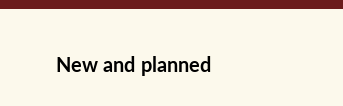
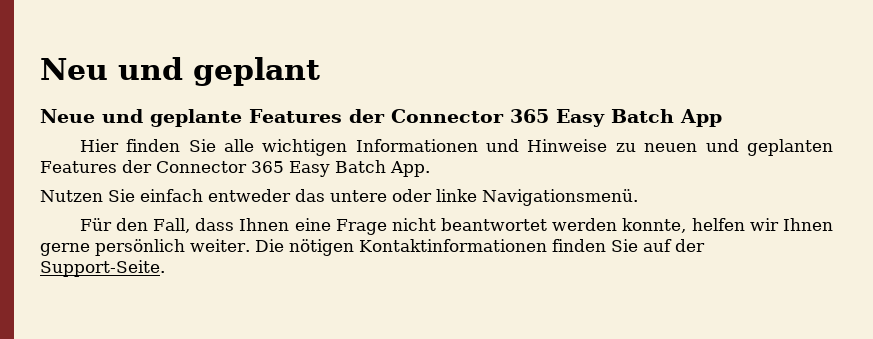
[56,56,211,76] New and planned -> [40,57,320,86] [40,109,722,127] [79,139,834,156] [40,160,430,177] [40,189,638,206] [79,218,834,235] [40,239,705,256] [40,260,165,277] Neu und geplant // Neue und geplante Features der Connector 365 Easy Batch App // Hier finden Sie alle wichtigen Informationen und Hinweise zu neuen und geplanten Features der Connector 365 Easy Batch App. // Nutzen Sie einfach entweder das untere oder linke Navigationsmenü. // Für den Fall, dass Ihnen eine Frage nicht beantwortet werden konnte, helfen wir Ihnen gerne persönlich weiter. Die nötigen Kontaktinformationen finden Sie auf der Support-Seite.

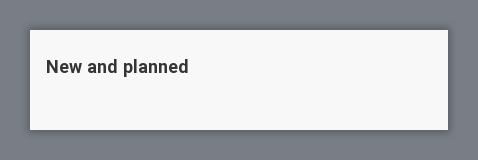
[40,57,320,86] [40,109,722,127] [79,139,834,156] [40,160,430,177] [40,189,638,206] [79,218,834,235] [40,239,705,256] [40,260,165,277] Neu und geplant // Neue und geplante Features der Connector 365 Easy Batch App // Hier finden Sie alle wichtigen Informationen und Hinweise zu neuen und geplanten Features der Connector 365 Easy Batch App. // Nutzen Sie einfach entweder das untere oder linke Navigationsmenü. // Für den Fall, dass Ihnen eine Frage nicht beantwortet werden konnte, helfen wir Ihnen gerne persönlich weiter. Die nötigen Kontaktinformationen finden Sie auf der Support-Seite. -> [46,59,189,77] New and planned

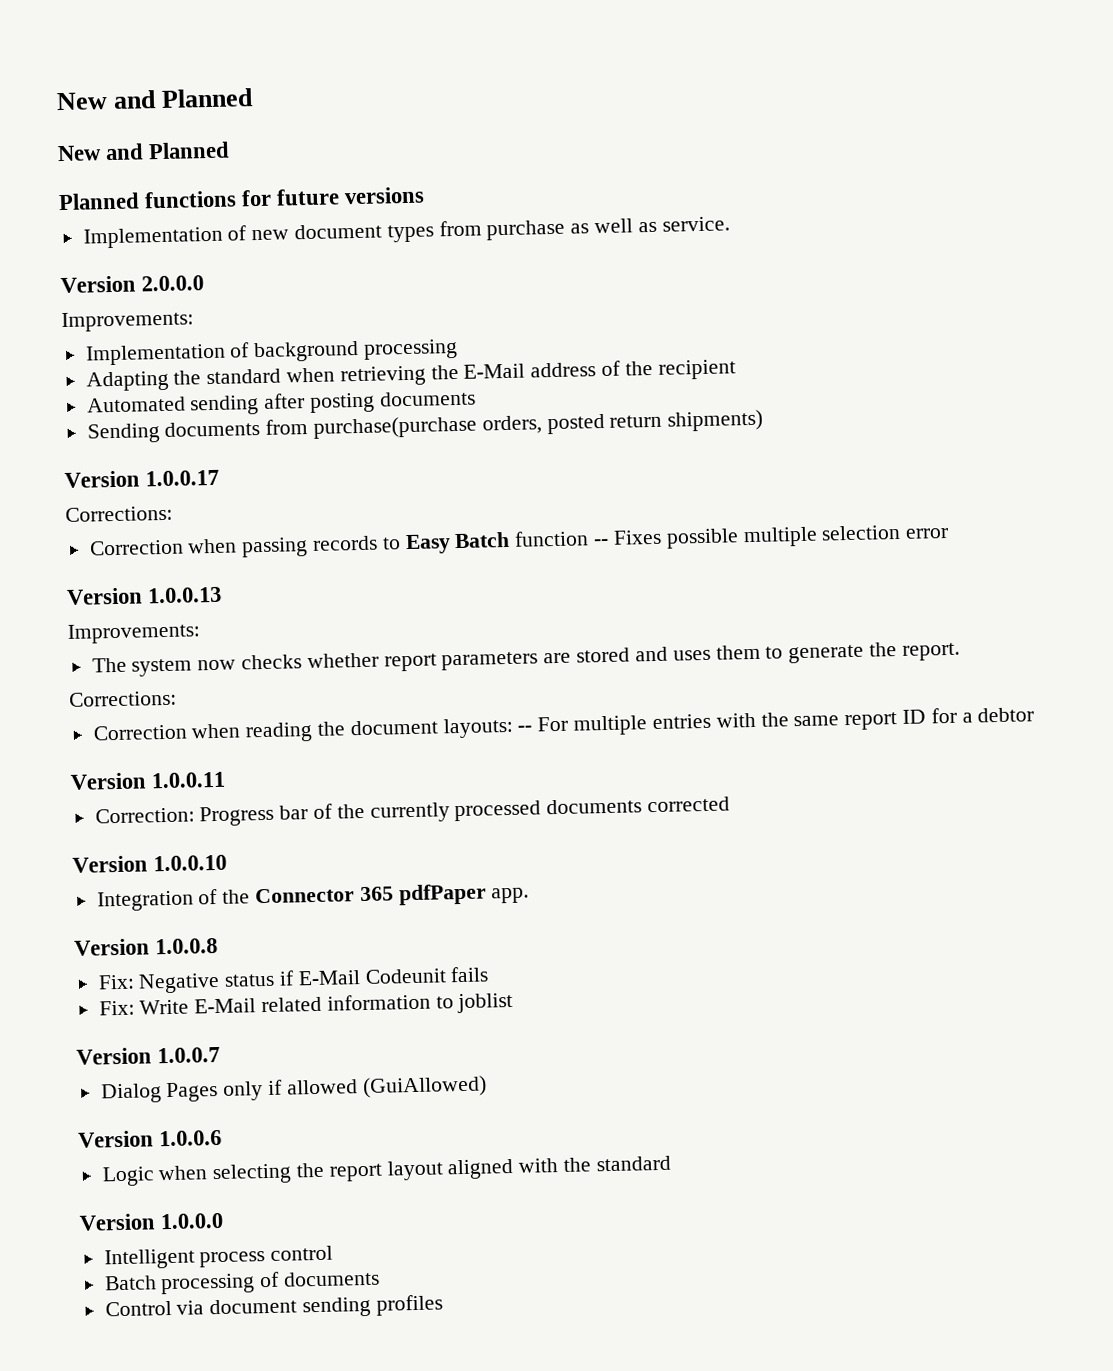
[46,59,189,77] New and planned -> [56,88,255,111] [57,141,231,162] [58,186,426,211] [82,216,730,249] [60,275,205,294] [61,310,194,333] [84,338,459,366] [85,359,736,392] [86,390,476,416] [86,409,764,444] [64,469,220,488] [65,505,173,522] [88,524,950,558] [66,586,223,605] [67,622,201,644] [91,642,960,677] [69,690,177,707] [92,707,1035,743] [70,771,226,790] [94,796,731,827] [72,854,228,873] [96,883,530,912] [74,937,219,956] [97,966,490,994] [98,992,514,1016] [76,1046,221,1065] [100,1075,487,1104] [78,1129,223,1148] [101,1155,671,1187] [79,1212,225,1231] [103,1245,334,1270] [103,1270,381,1295] [104,1294,443,1318] New and Planned // New and Planned // Planned functions for future versions // Implementation of new document types from purchase as well as service. // Version 2.0.0.0 // Improvements: // Implementation of background processing // Adapting the standard when retrieving the E-Mail address of the recipient // Automated sending after posting documents // Sending documents from purchase(purchase orders, posted return shipments) // Version 1.0.0.17 // Corrections: // Correction when passing records to Easy Batch function -- Fixes possible multiple selection error // Version 1.0.0.13 // Improvements: // The system now checks whether report parameters are stored and uses them to generate the report. // Corrections: // Correction when reading the document layouts: -- For multiple entries with the same report ID for a debtor // Version 1.0.0.11 // Correction: Progress bar of the currently processed documents corrected // Version 1.0.0.10 // Integration of the Connector 365 pdfPaper app. // Version 1.0.0.8 // Fix: Negative status if E-Mail Codeunit fails // Fix: Write E-Mail related information to joblist // Version 1.0.0.7 // Dialog Pages only if allowed (GuiAllowed) // Version 1.0.0.6 // Logic when selecting the report layout aligned with the standard // Version 1.0.0.0 // Intelligent process control // Batch processing of documents // Control via document sending profiles

